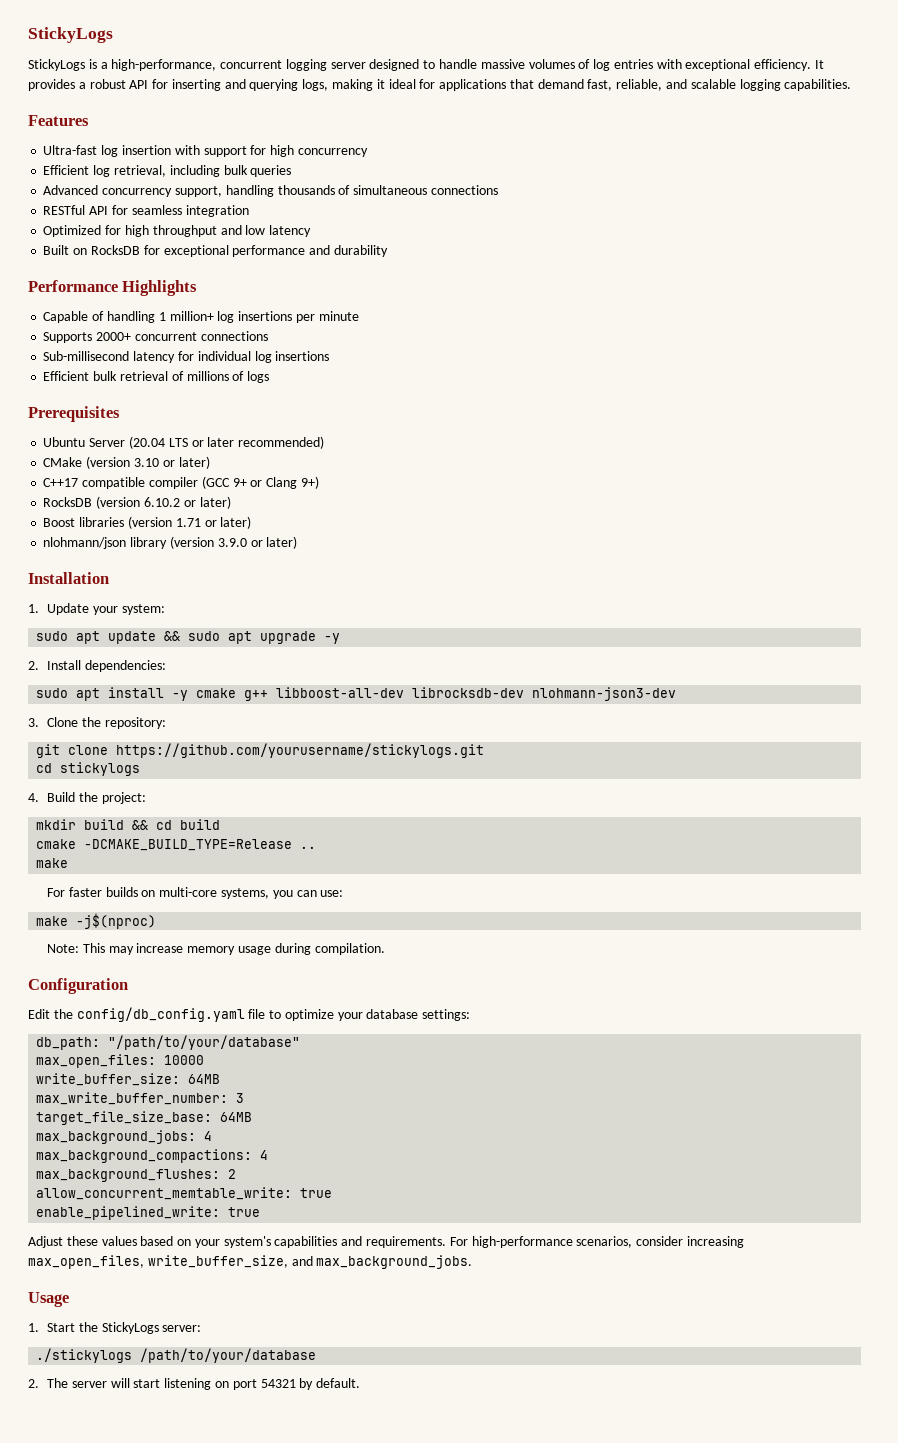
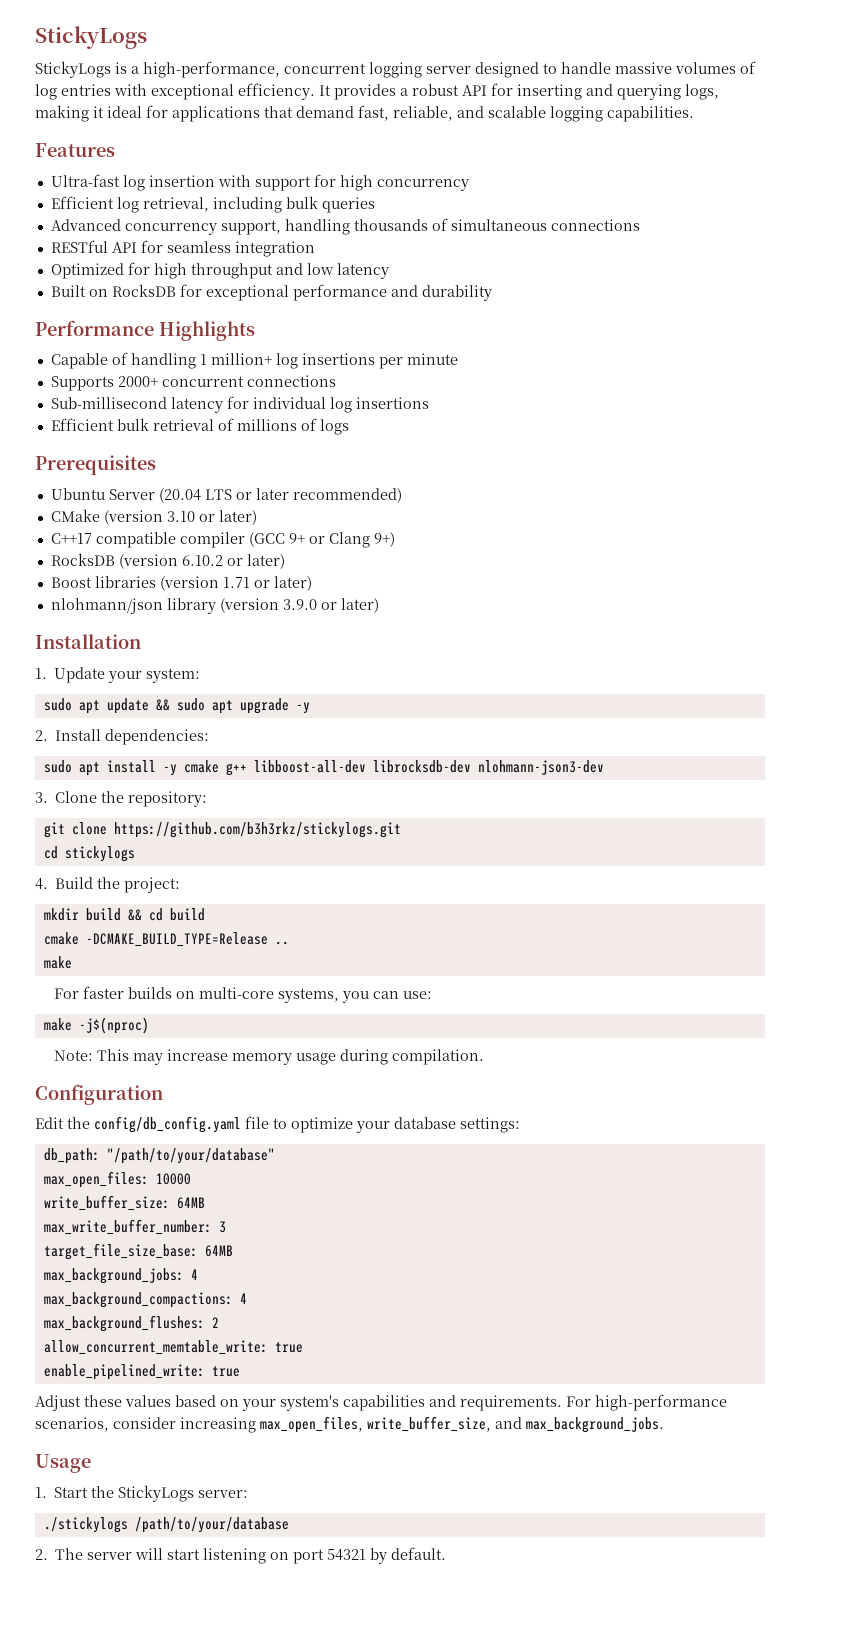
[116,743,485,758] https://github.com/yourusername/stickylogs.git -> [113,822,401,838] https://github.com/b3h3rkz/stickylogs.git

